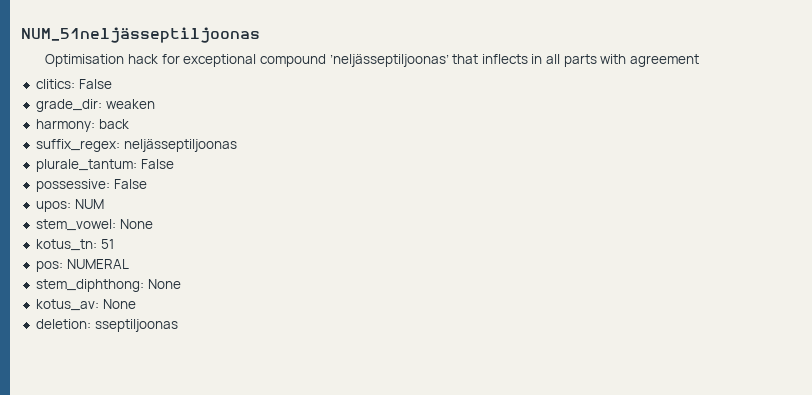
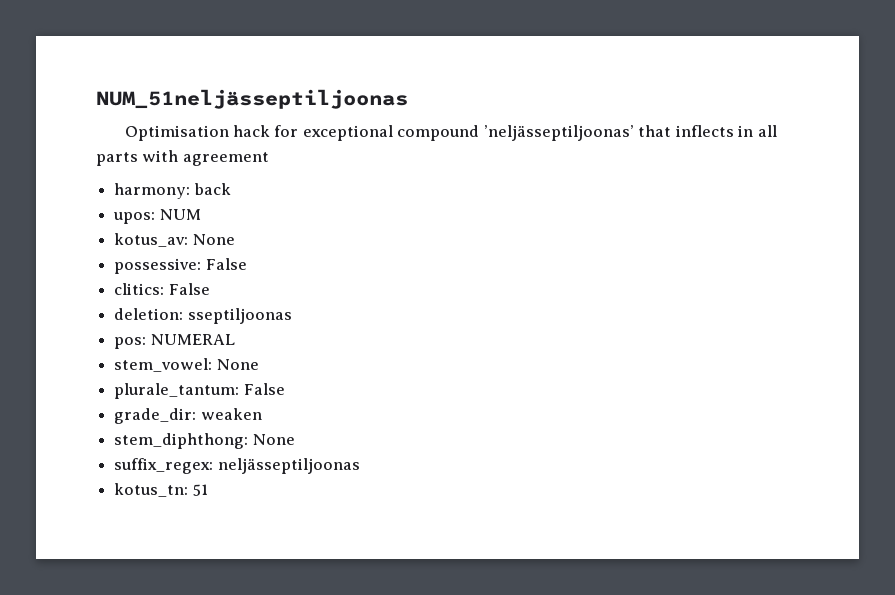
[35,79,75,89] clitics: -> [114,183,231,199] [113,209,201,224] [114,233,235,247] [114,258,247,274] [114,283,210,295] [114,308,292,324] [114,334,235,349] [114,358,259,372] [114,383,240,399] harmony: back // upos: NUM // kotus_av: None // possessive: False // clitics: False // deletion: sseptiljoonas // pos: NUMERAL // stem_vowel: None // plurale_tantum:
[35,119,129,132] harmony: back -> [114,433,295,449] stem_diphthong: None
[35,159,174,172] [35,179,147,192] [35,199,104,212] [35,219,153,231] [35,239,114,251] [35,259,129,272] [35,279,181,292] [35,299,136,311] [35,319,178,332] plurale_tantum: False // possessive: False // upos: NUM // stem_vowel: None // kotus_tn: 51 // pos: NUMERAL // stem_diphthong: None // kotus_av: None // deletion: sseptiljoonas -> [114,483,208,497] kotus_tn: 51

